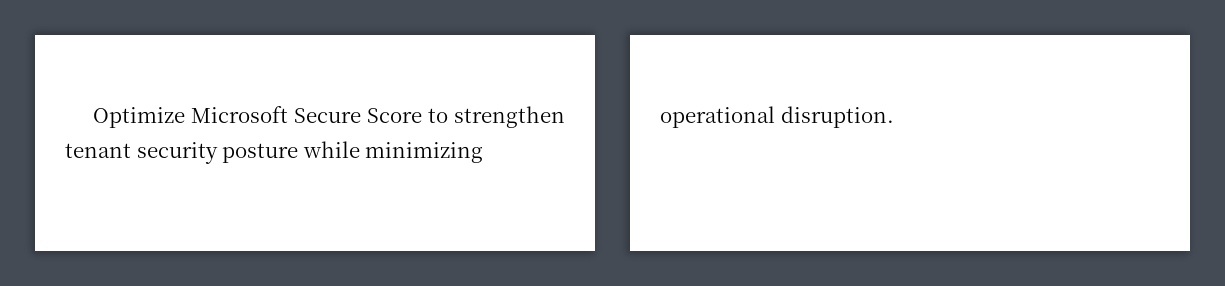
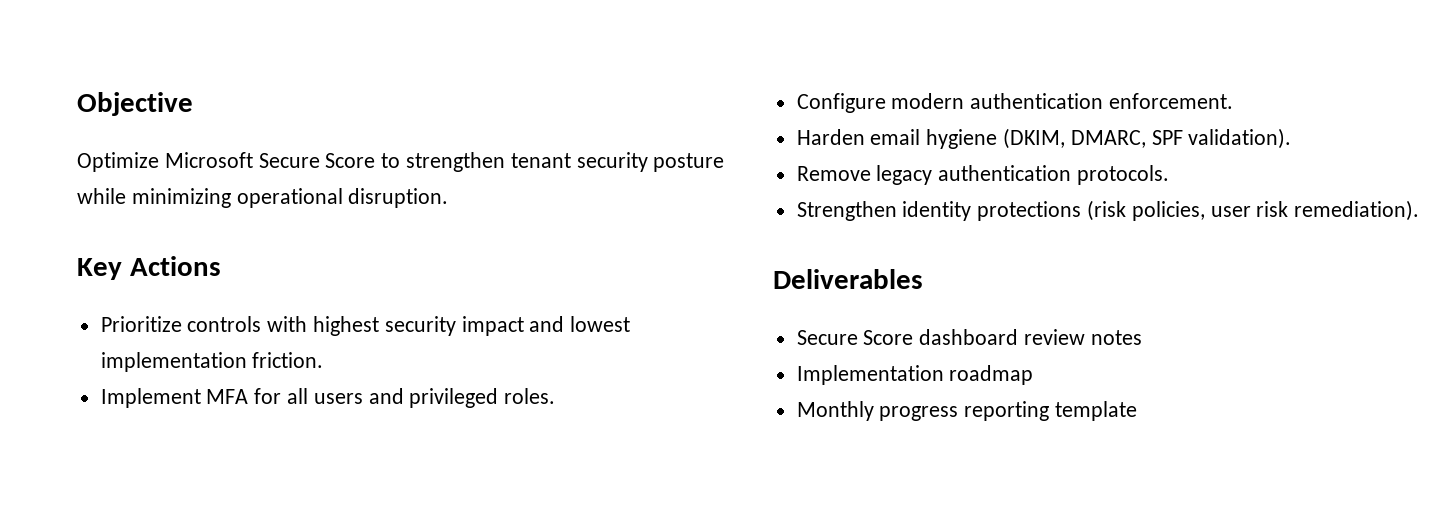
(92, 117) none -> [77,92,193,116] Objective //
(894, 117) none -> [77,256,221,280] [100,316,631,336] [100,352,324,372] [100,388,556,408] [796,93,1234,113] [796,128,1292,149] [796,165,1170,185] [796,200,1420,221] [773,269,923,289] [796,329,1142,345] [796,365,1034,385] [796,401,1138,421] // Key Actions // Prioritize controls with highest security impact and lowest implementation friction. // Implement MFA for all users and privileged roles. // Configure modern authentication enforcement. // Harden email hygiene (DKIM, DMARC, SPF validation). // Remove legacy authentication protocols. // Strengthen identity protections (risk policies, user risk remediation). // Deliverables // Secure Score dashboard review notes // Implementation roadmap // Monthly progress reporting template

